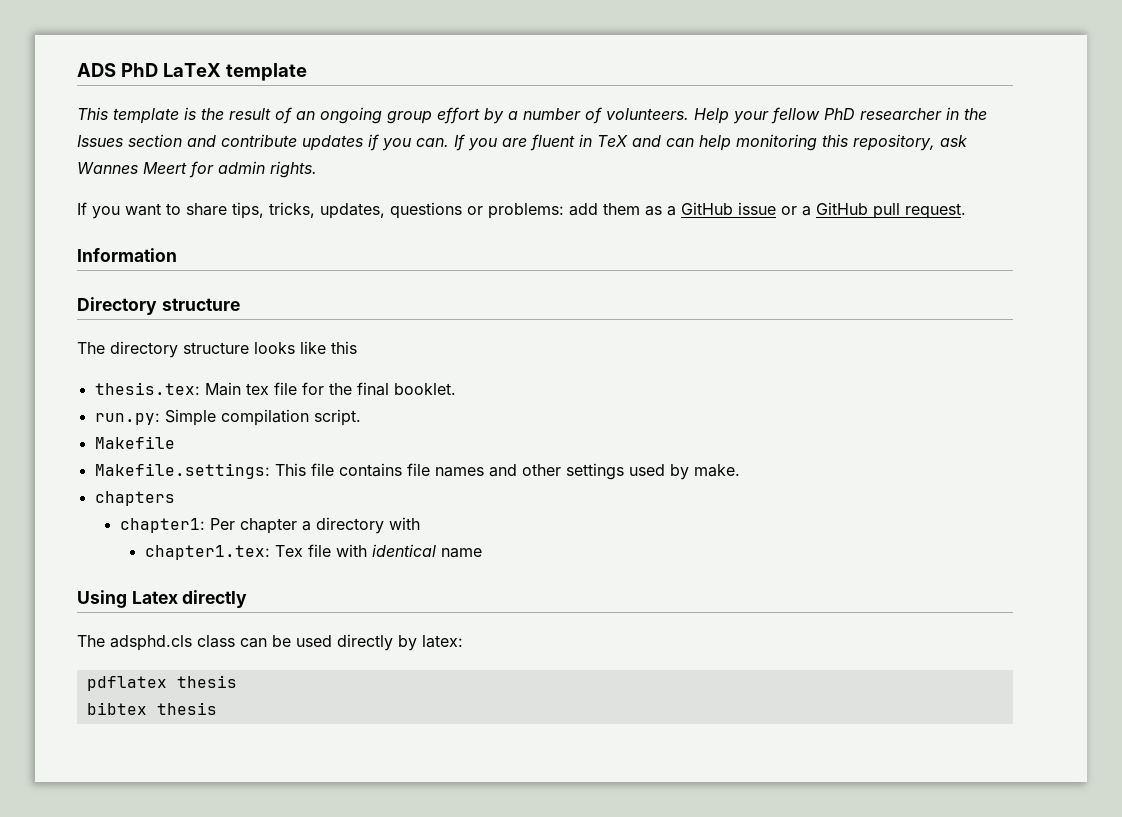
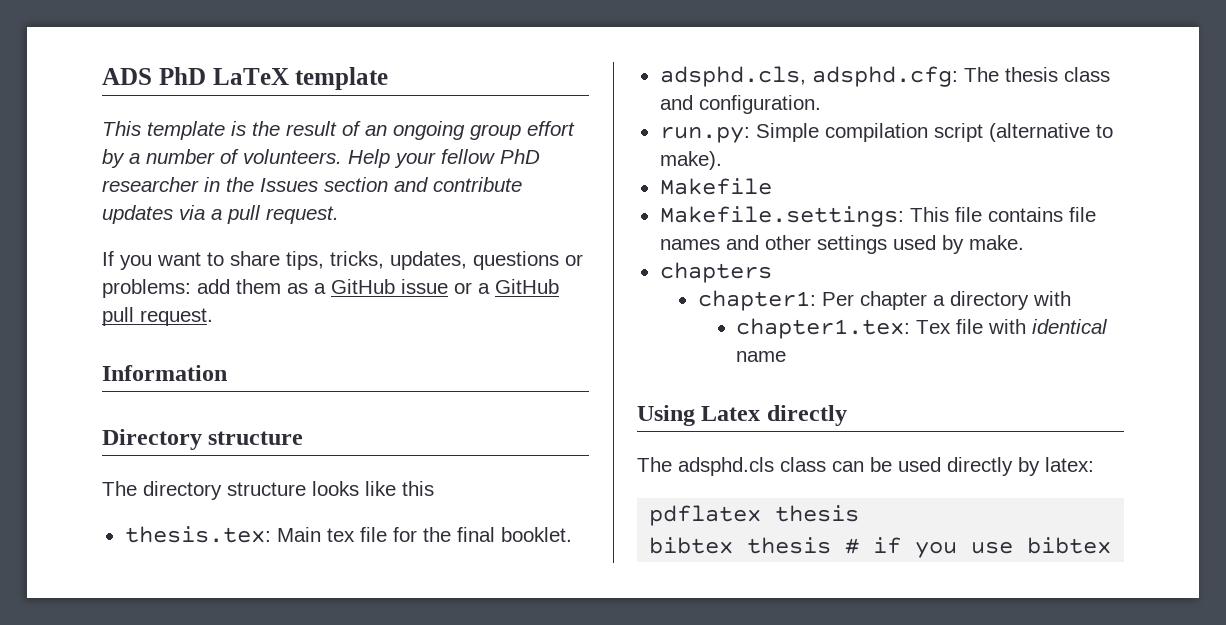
[368,134,967,151] [77,161,317,178] if you can. If you are fluent in TeX and can help monitoring this repository, ask Wannes Meert for admin rights. -> [179,205,339,224] via a pull request.
(456, 389) none -> [659,66,1110,87] [659,95,821,114] // adsphd.cls, adsphd.cfg: The thesis class and configuration.
[313,409,361,426] script. -> [933,123,1113,142] [659,151,722,170] script (alternative to make).
(217, 708) none -> [845,537,1112,558] # if you use bibtex

